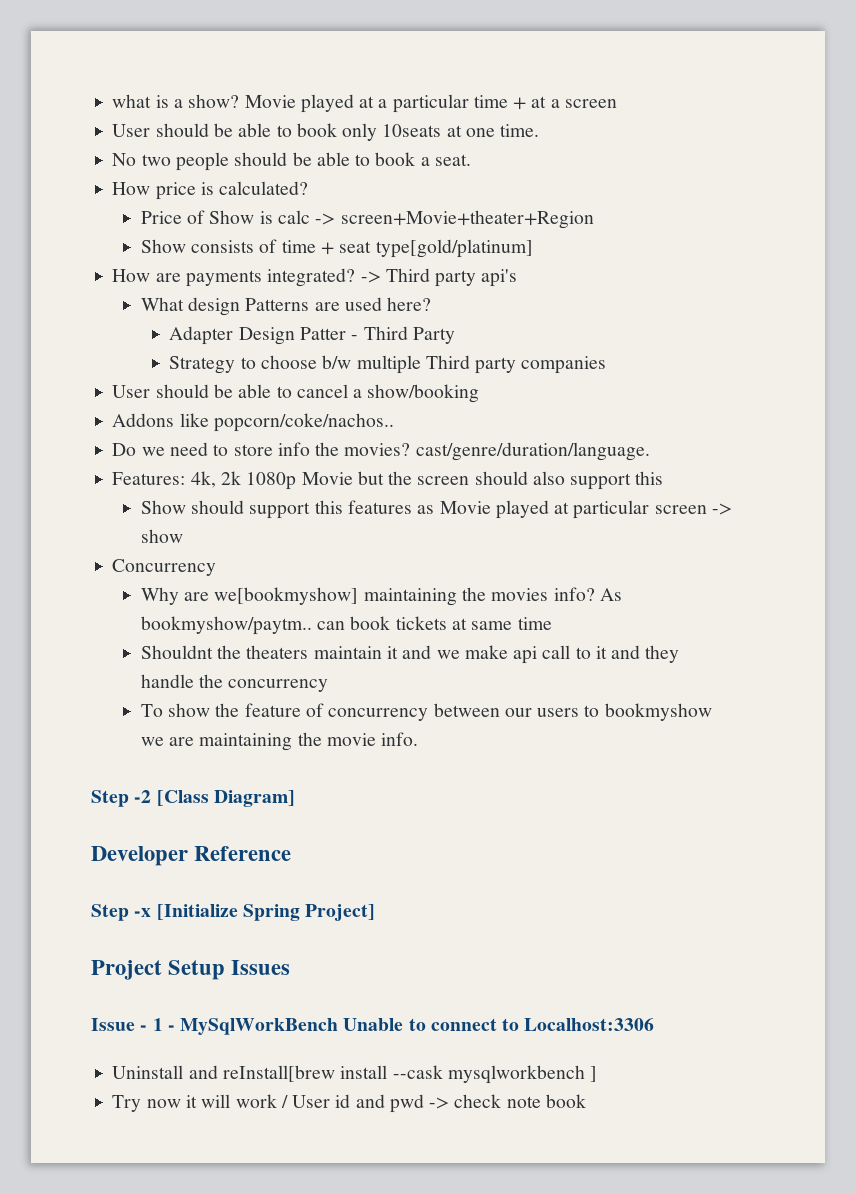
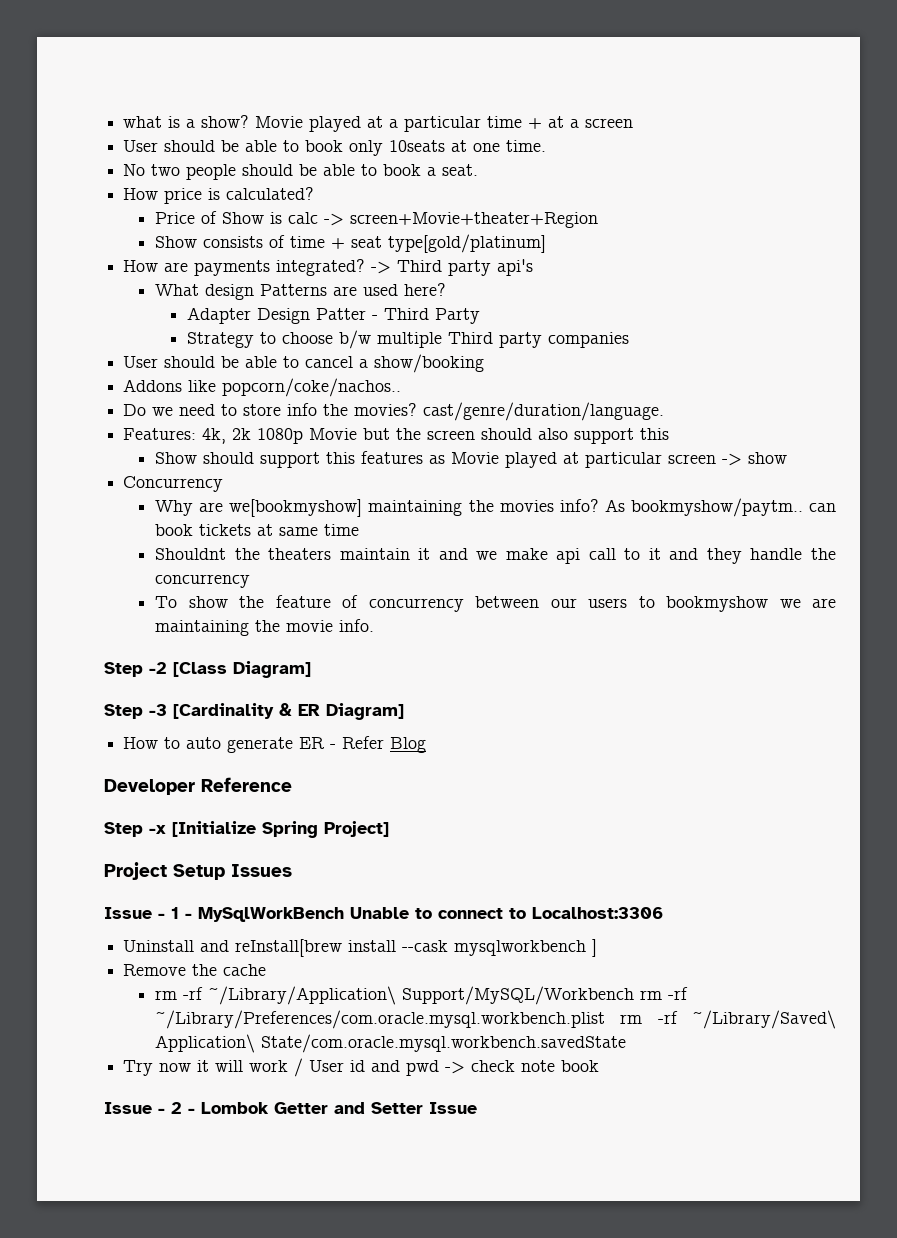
(295, 798) none -> [104,703,404,720] [123,736,427,753] // Step -3 [Cardinality & ER Diagram] // How to auto generate ER - Refer Blog
(598, 1074) none -> [123,964,267,976] [155,986,689,1005] [155,1010,836,1029] [155,1034,627,1053] // Remove the cache // rm -rf ~/Library/Application\ Support/MySQL/Workbench rm -rf ~/Library/Preferences/com.oracle.mysql.workbench.plist rm -rf ~/Library/Saved\ Application\ State/com.oracle.mysql.workbench.savedState
(586, 1101) none -> [104,1102,477,1114] // Issue - 2 - Lombok Getter and Setter Issue

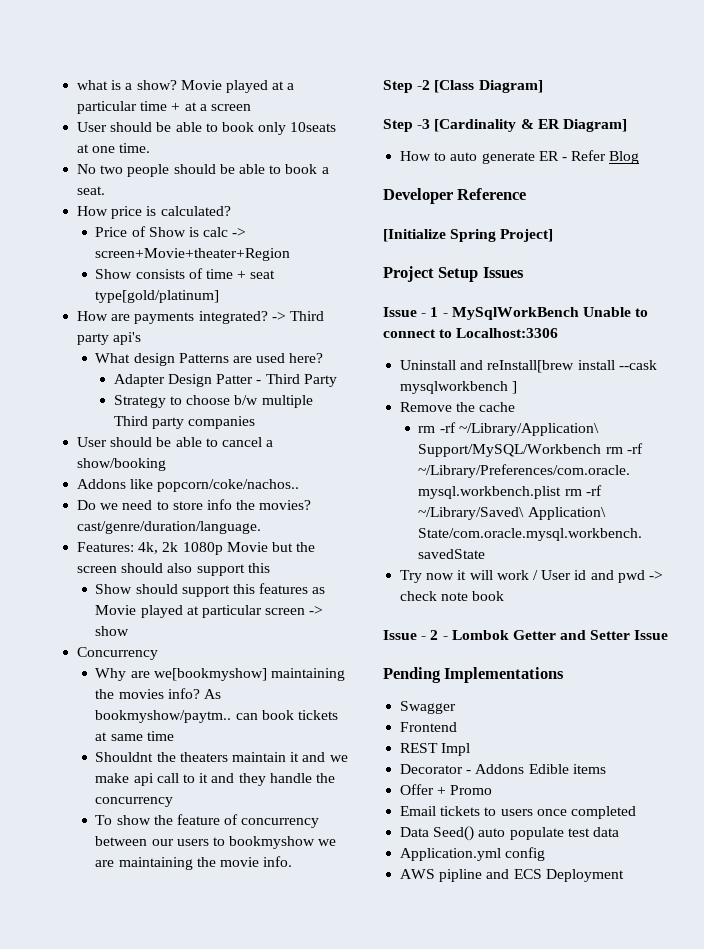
[104,822,166,837] Step -x -> (527, 194) none
(477, 1108) none -> [383,667,565,683] [400,701,457,714] [400,722,458,732] [400,743,471,756] [400,764,606,774] [400,784,493,795] [400,806,636,819] [400,826,619,841] [400,847,546,861] [400,869,624,882] // Pending Implementations // Swagger // Frontend // REST Impl // Decorator - Addons Edible items // Offer + Promo // Email tickets to users once completed // Data Seed() auto populate test data // Application.yml config // AWS pipline and ECS Deployment

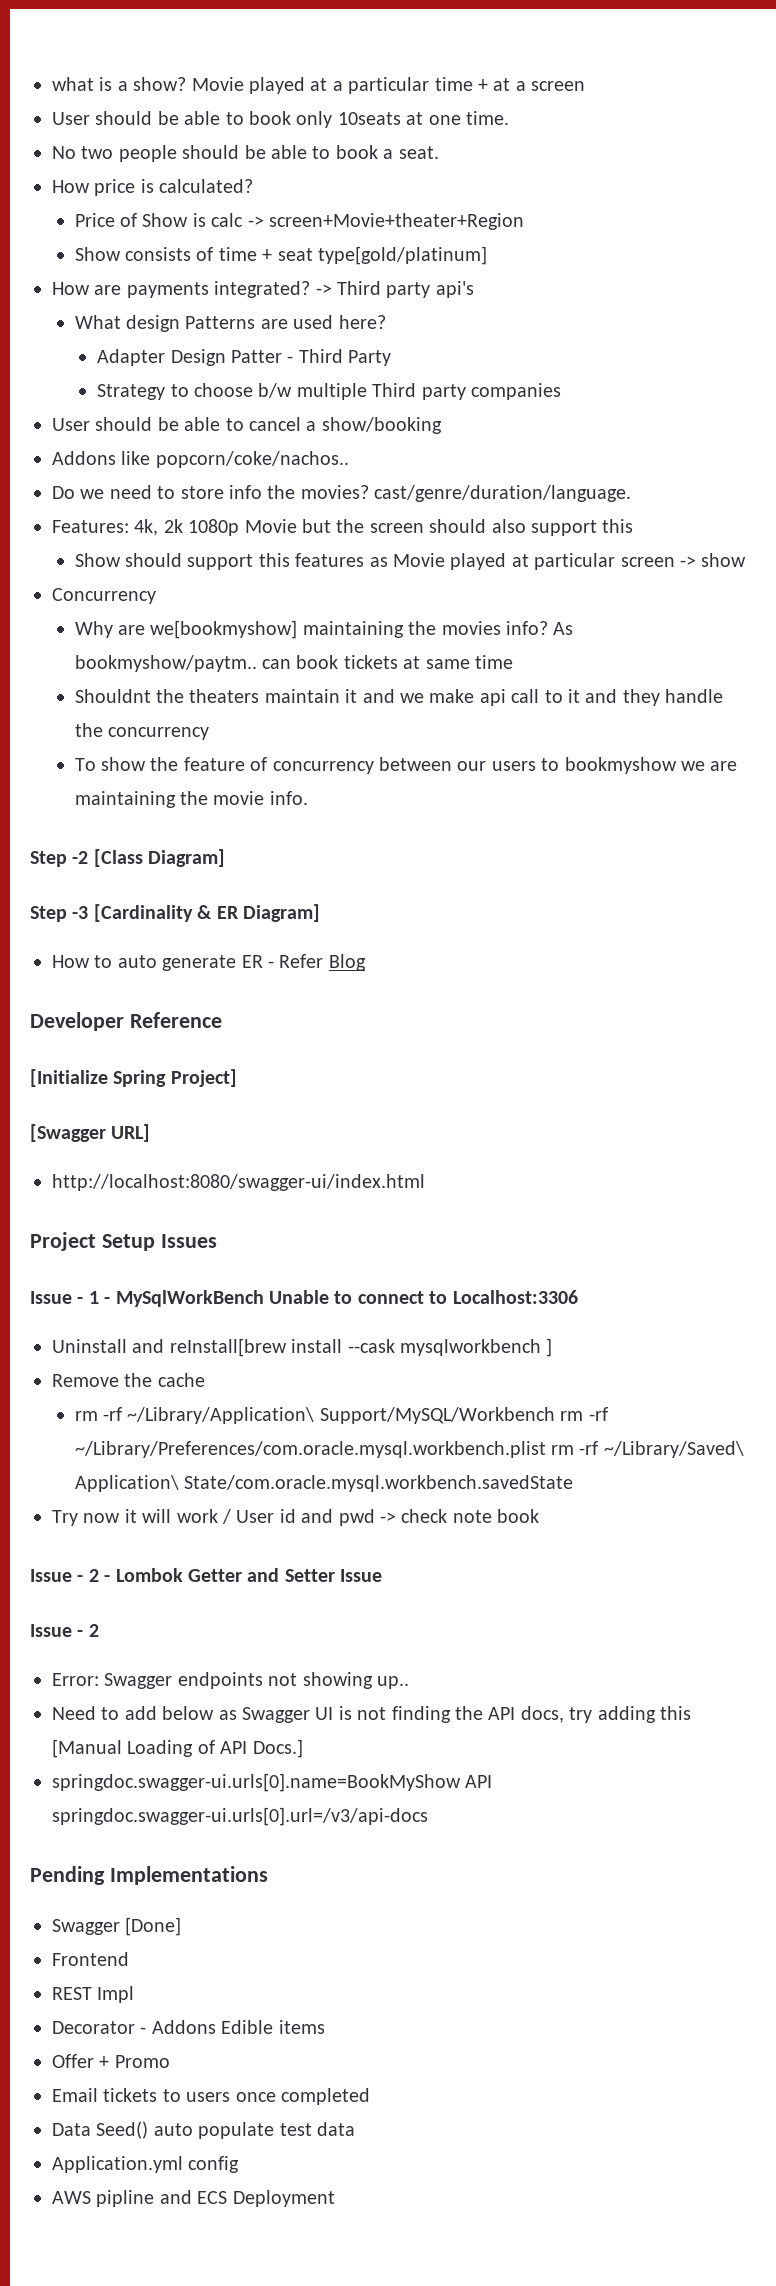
(554, 235) none -> [30,1124,151,1142] [52,1174,425,1191] // [Swagger URL] // http://localhost:8080/swagger-ui/index.html
(669, 635) none -> [30,1624,99,1637] [52,1672,409,1689] [52,1706,691,1723] [52,1739,303,1758] [52,1773,493,1792] [52,1807,428,1826] // Issue - 2 // Error: Swagger endpoints not showing up.. // Need to add below as Swagger UI is not finding the API docs, try adding this [Manual Loading of API Docs.] // springdoc.swagger-ui.urls[0].name=BookMyShow API springdoc.swagger-ui.urls[0].url=/v3/api-docs
(457, 707) none -> [125,1917,182,1936] [Done]

